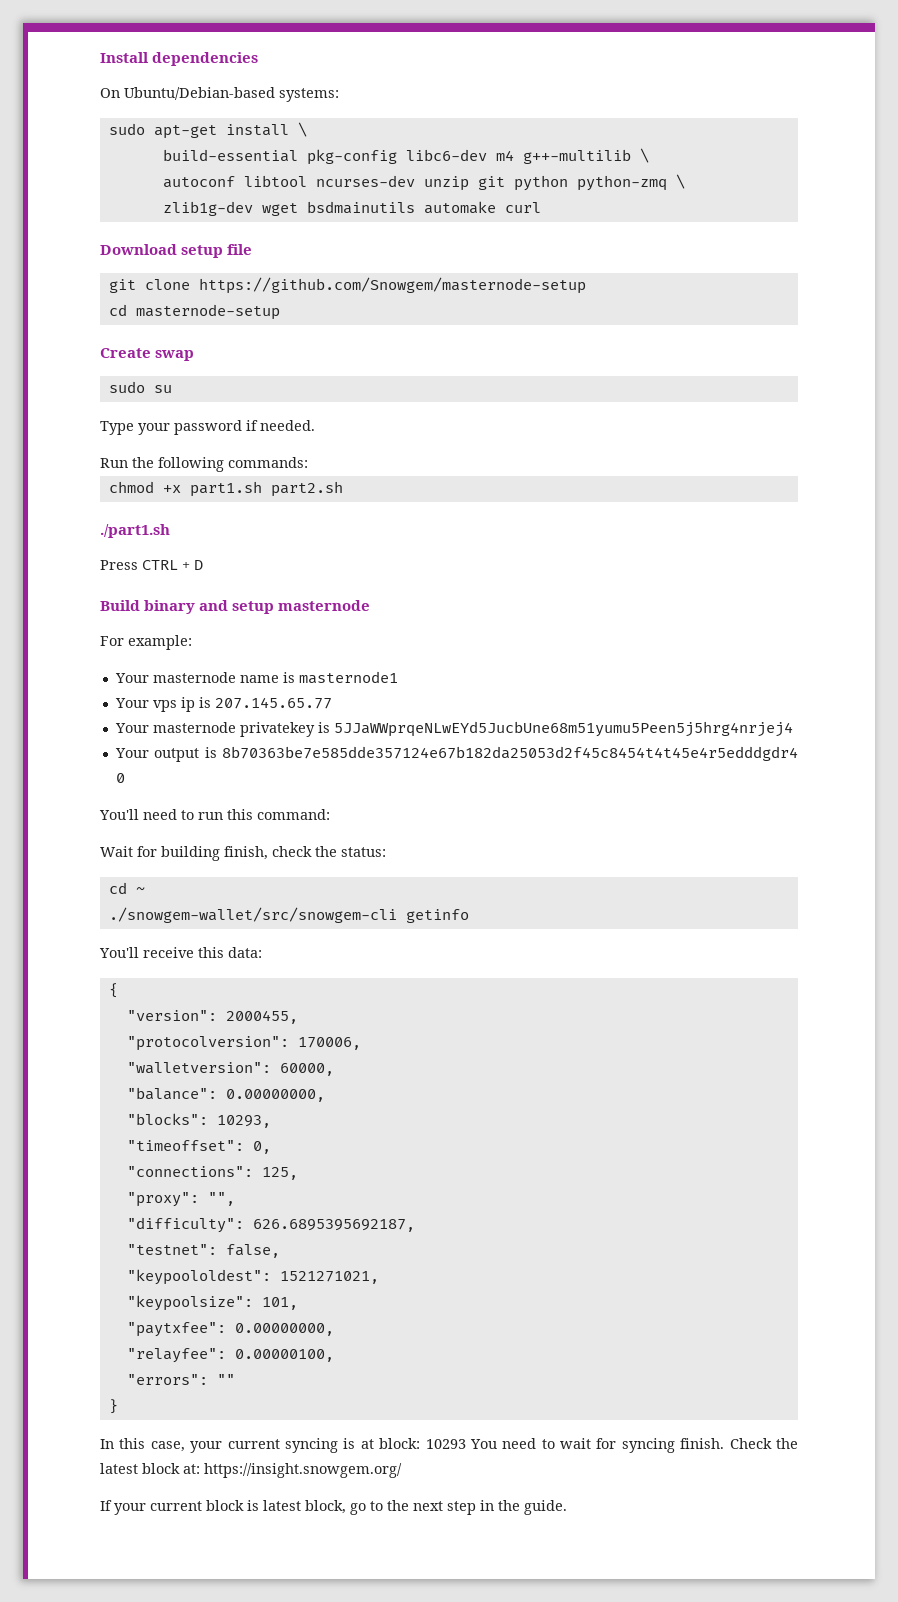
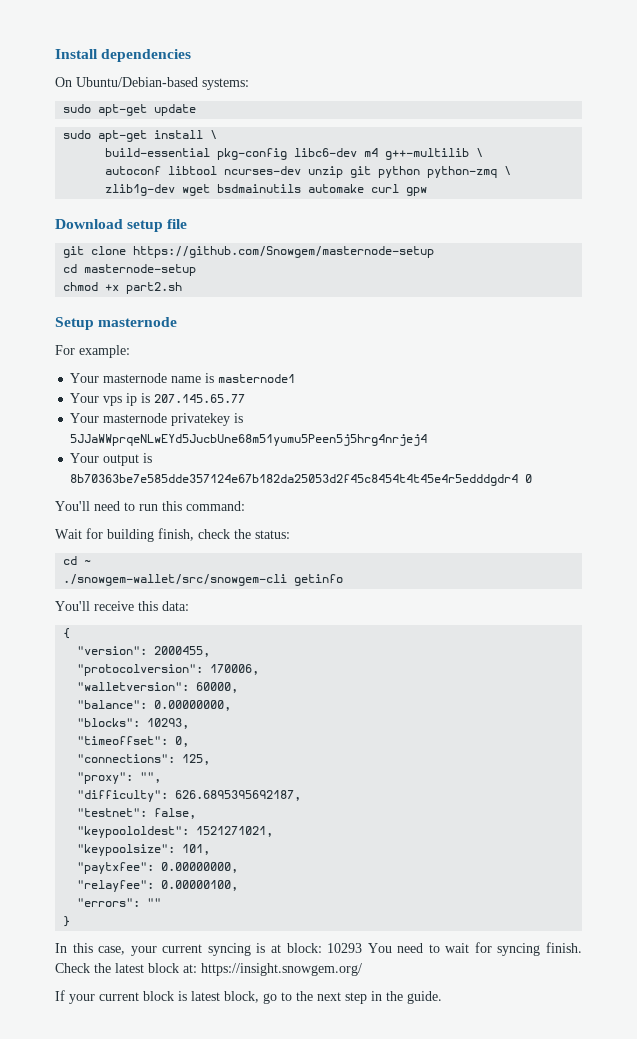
(339, 95) none -> [63,104,197,116] // sudo apt-get update
(541, 207) none -> [406,187,428,196] gpw
[100,348,195,361] [108,381,172,393] [100,420,315,435] [100,457,308,472] // Create swap // sudo su // Type your password if needed. // Run the following commands: -> (197, 270) none
[189,481,262,497] part1.sh -> (120, 287) none
[100,524,170,538] [100,560,203,570] [100,600,275,614] ./part1.sh // Press CTRL + D // Build binary and setup -> [55,317,94,330] Setup

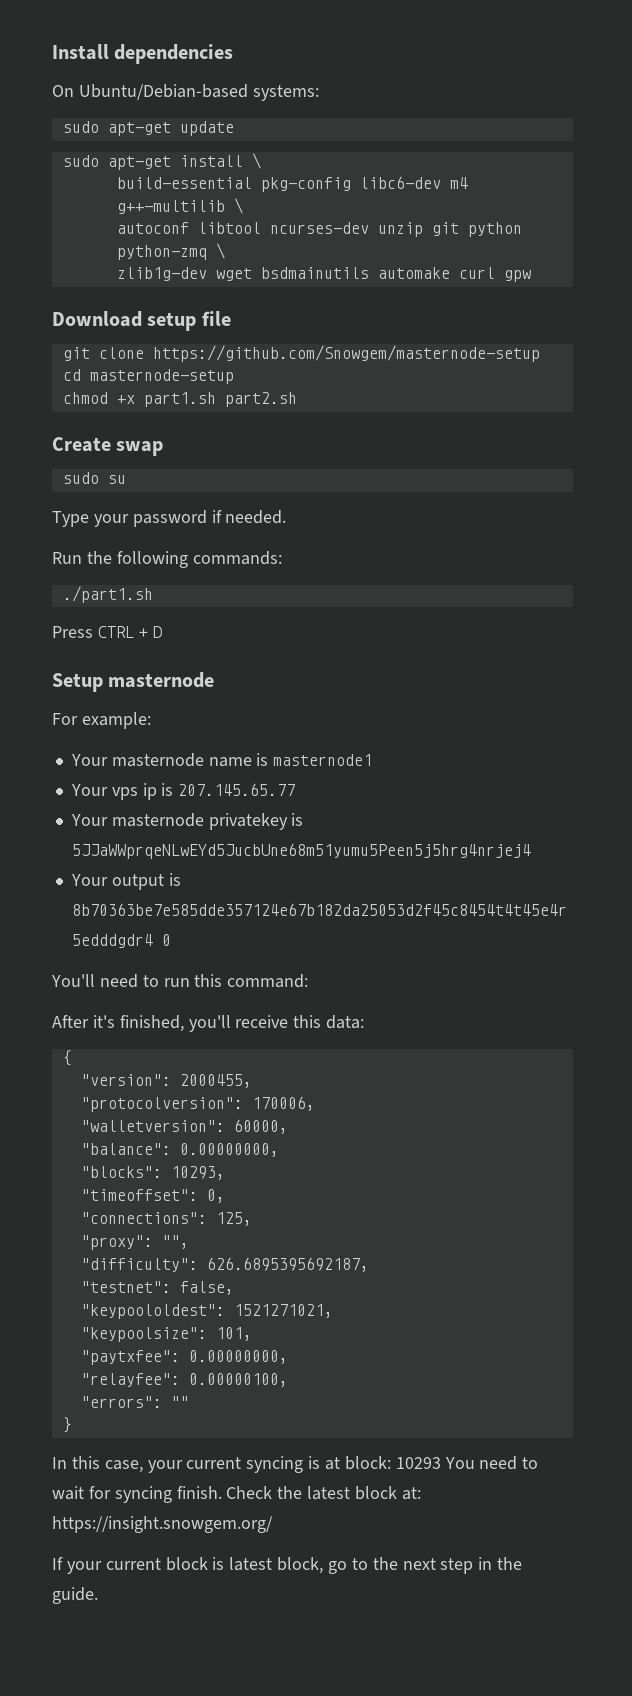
(120, 287) none -> [143,392,216,407] part1.sh
(183, 288) none -> [52,437,164,456] [62,472,126,484] [52,510,287,527] [52,551,282,568] [62,586,153,603] [52,626,162,638] // Create swap // sudo su // Type your password if needed. // Run the following commands: // ./part1.sh // Press CTRL + D
[55,528,290,542] [63,556,92,565] [63,574,344,586] [55,601,90,611] Wait for building finish, check the status: // cd ~ // ./snowgem-wallet/src/snowgem-cli getinfo // You'll -> [52,1015,231,1032] After it's finished, you'll

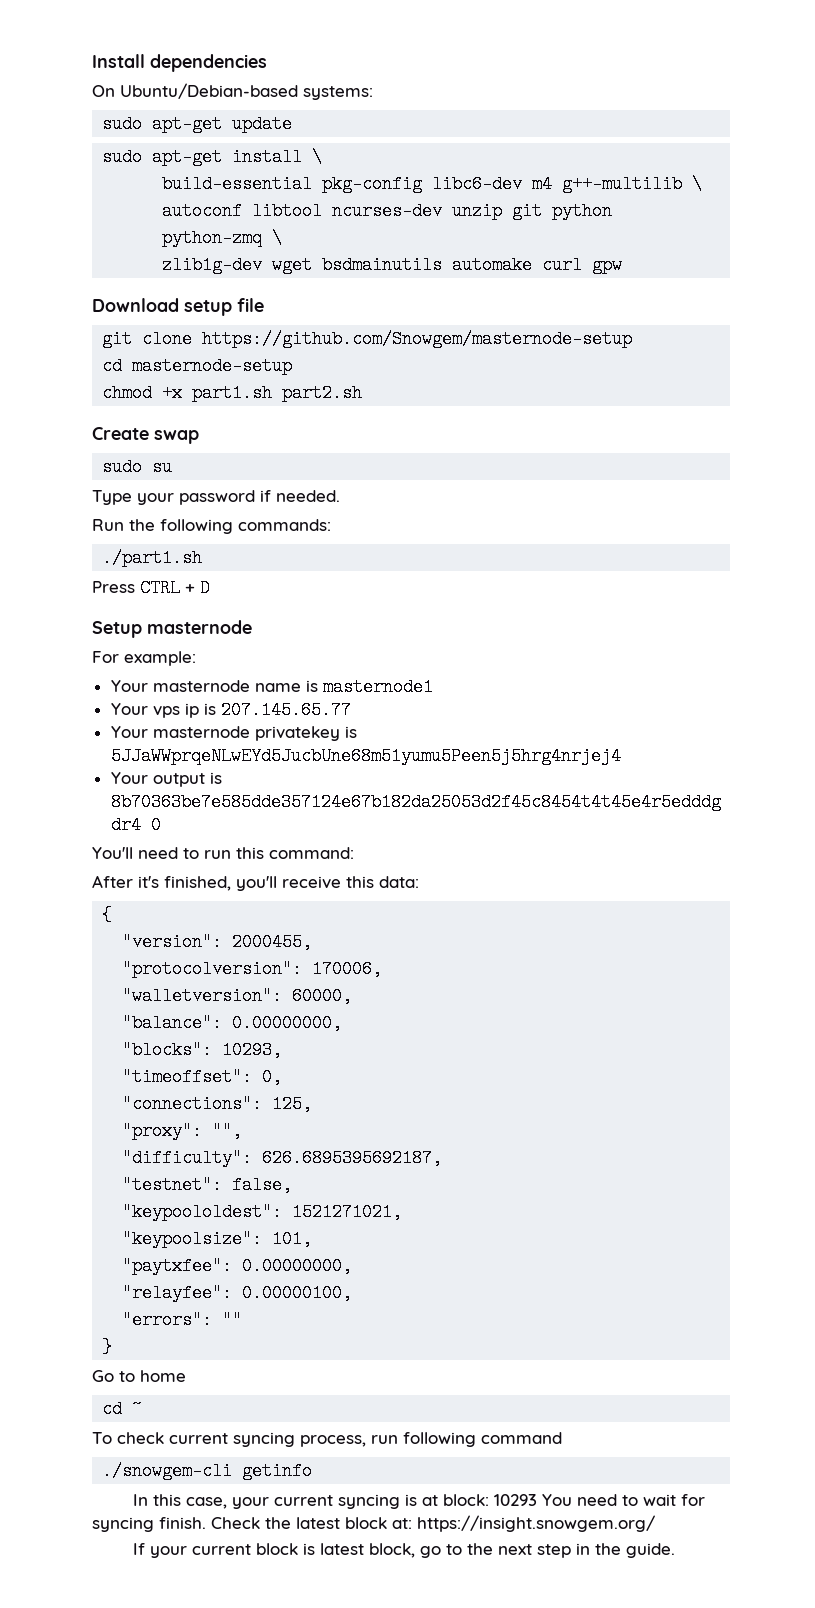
(72, 1425) none -> [92,1370,186,1382] [102,1400,143,1418] [92,1432,562,1447] [102,1462,313,1480] // Go to home // cd ~ // To check current syncing process, run following command // ./snowgem-cli getinfo

